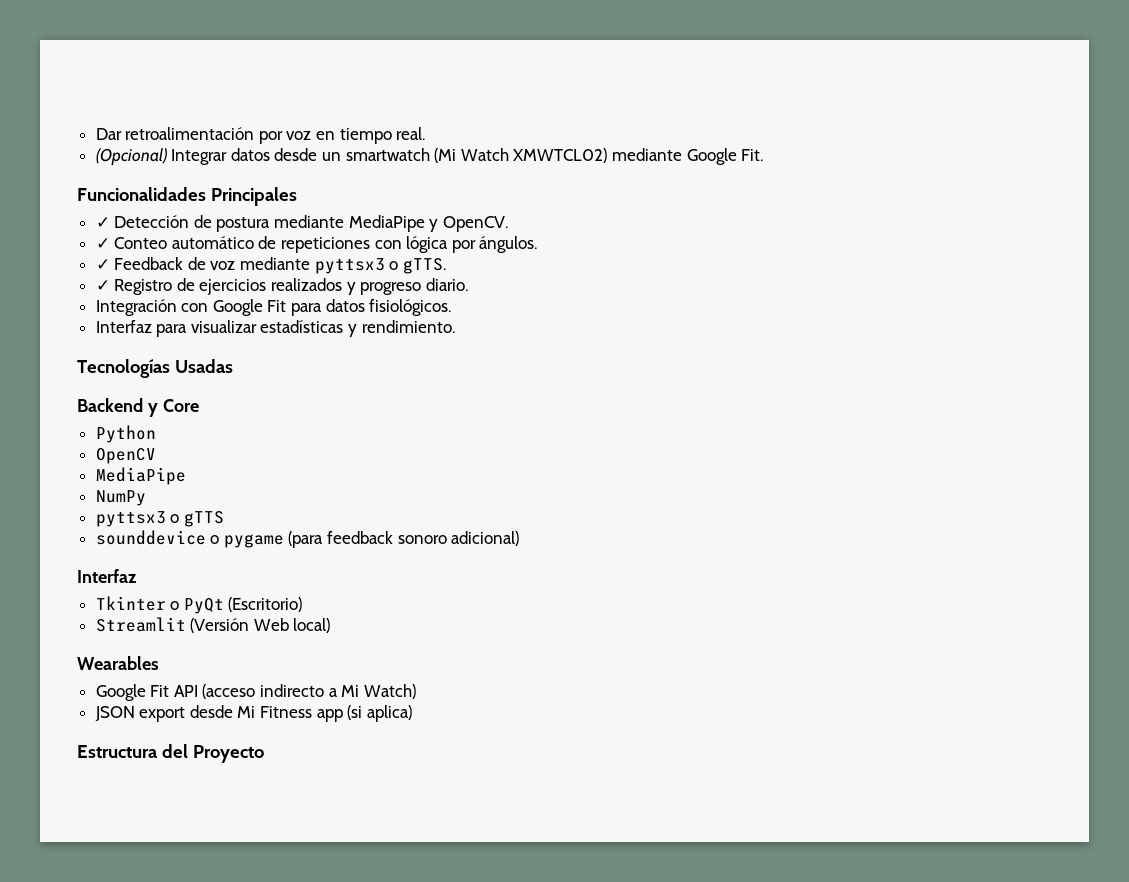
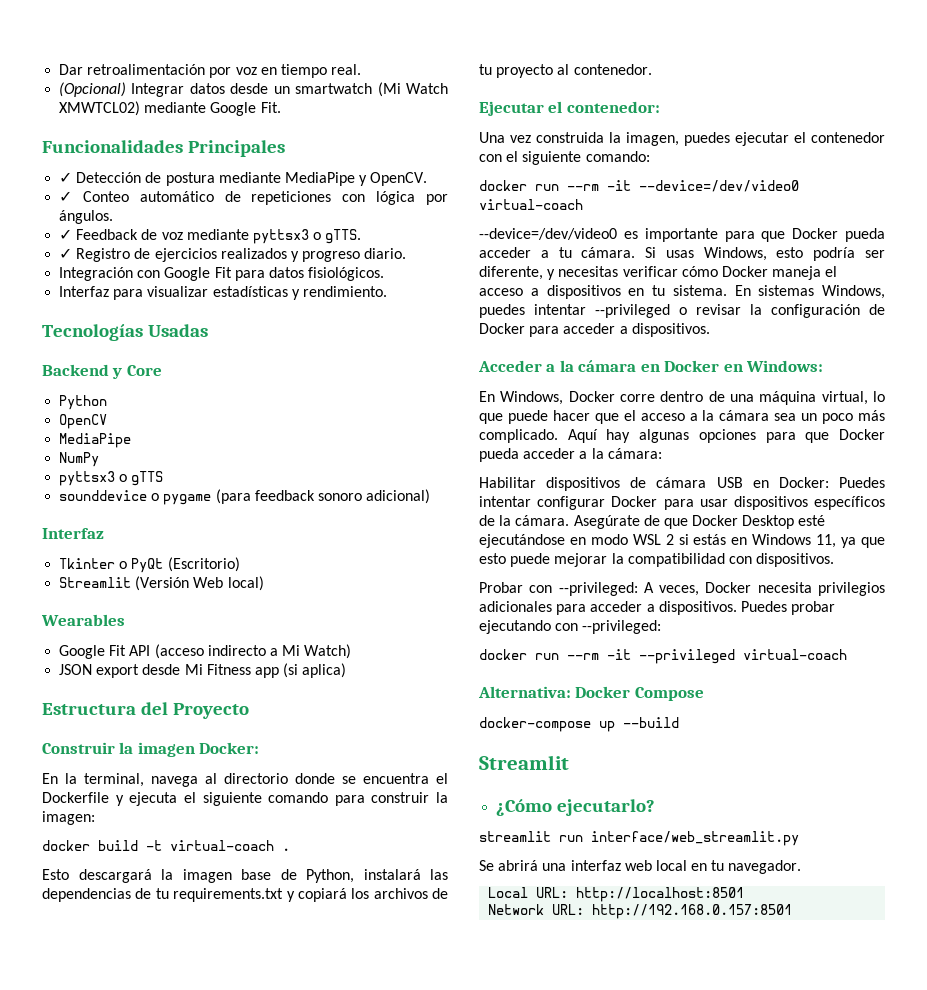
(264, 754) none -> [42,742,260,757] [42,773,448,787] [42,792,448,806] [42,811,95,825] [42,840,290,851] [42,869,448,883] [42,888,448,902] [479,64,652,78] [479,101,660,116] [479,132,885,146] [479,151,650,165] [479,180,799,192] [479,199,583,210] [479,228,885,242] [479,247,885,261] [479,266,838,280] [479,285,885,299] [479,304,885,318] [479,323,710,337] [478,360,824,372] [479,391,885,405] [479,410,885,424] [479,429,885,443] [479,448,662,462] [479,477,885,491] [479,496,885,510] [479,515,826,529] [479,534,886,548] [479,553,835,567] [479,582,885,596] [479,601,836,615] [479,620,662,634] [479,649,847,664] [478,686,704,701] [479,717,679,732] [479,755,569,770] [496,799,656,816] [479,831,799,846] [479,860,802,874] [488,887,745,902] [488,904,793,919] // Construir la imagen Docker: // En la terminal, navega al directorio donde se encuentra el Dockerfile y ejecuta el siguiente comando para construir la imagen: // docker build -t virtual-coach . // Esto descargará la imagen base de Python, instalará las dependencias de tu requirements.txt y copiará los archivos de tu proyecto al contenedor. // Ejecutar el contenedor: // Una vez construida la imagen, puedes ejecutar el contenedor con el siguiente comando: // docker run --rm -it --device=/dev/video0 virtual-coach // --device=/dev/video0 es importante para que Docker pueda acceder a tu cámara. Si usas Windows, esto podría ser diferente, y necesitas verificar cómo Docker maneja el acceso a dispositivos en tu sistema. En sistemas Windows, puedes intentar --privileged o revisar la configuración de Docker para acceder a dispositivos. // Acceder a la cámara en Docker en Windows: // En Windows, Docker corre dentro de una máquina virtual, lo que puede hacer que el acceso a la cámara sea un poco más complicado. Aquí hay algunas opciones para que Docker pueda acceder a la cámara: // Habilitar dispositivos de cámara USB en Docker: Puedes intentar configurar Docker para usar dispositivos específicos de la cámara. Asegúrate de que Docker Desktop esté ejecutándose en modo WSL 2 si estás en Windows 11, ya que esto puede mejorar la compatibilidad con dispositivos. // Probar con --privileged: A veces, Docker necesita privilegios adicionales para acceder a dispositivos. Puedes probar ejecutando con --privileged: // docker run --rm -it --privileged virtual-coach // Alternativa: Docker Compose // docker-compose up --build // Streamlit // ¿Cómo ejecutarlo? // streamlit run interface/web_streamlit.py // Se abrirá una interfaz web local en tu navegador. // Local URL: http://localhost:8501 // Network URL: http://192.168.0.157:8501

